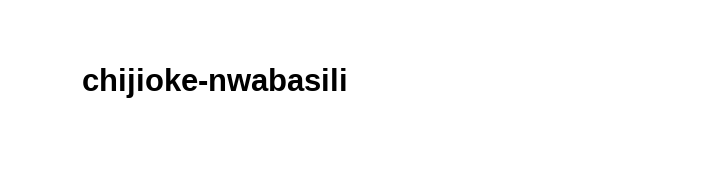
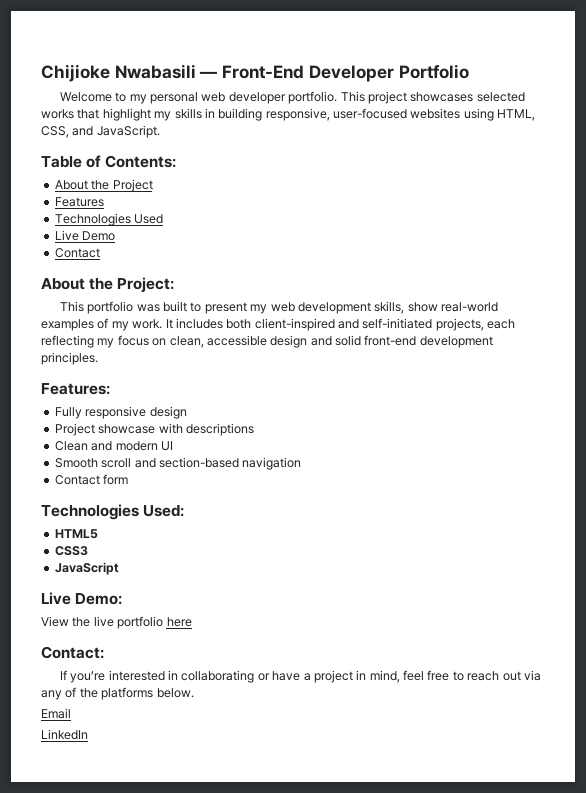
[82,68,348,98] chijioke-nwabasili -> [41,64,469,82] [59,91,525,104] [41,108,536,121] [41,125,160,138] [41,155,177,168] [54,179,153,192] [54,197,104,207] [54,213,164,226] [54,230,116,241] [54,248,100,258] [41,277,175,293] [59,301,499,314] [41,318,516,331] [41,335,493,348] [41,352,98,365] [41,383,110,395] [54,406,187,419] [54,423,254,436] [54,441,173,451] [54,457,302,470] [54,474,129,485] [41,504,185,520] [54,529,98,539] [54,546,88,556] [54,562,119,575] [41,592,123,605] [41,616,192,629] [41,646,104,659] [59,670,541,683] [41,687,194,700] [41,708,71,719] [41,729,88,740] Chijioke Nwabasili — Front-End Developer Portfolio // Welcome to my personal web developer portfolio. This project showcases selected works that highlight my skills in building responsive, user-focused websites using HTML, CSS, and JavaScript. // Table of Contents: // About the Project // Features // Technologies Used // Live Demo // Contact // About the Project: // This portfolio was built to present my web development skills, show real-world examples of my work. It includes both client-inspired and self-initiated projects, each reflecting my focus on clean, accessible design and solid front-end development principles. // Features: // Fully responsive design // Project showcase with descriptions // Clean and modern UI // Smooth scroll and section-based navigation // Contact form // Technologies Used: // HTML5 // CSS3 // JavaScript // Live Demo: // View the live portfolio here // Contact: // If you’re interested in collaborating or have a project in mind, feel free to reach out via any of the platforms below. // Email // LinkedIn

